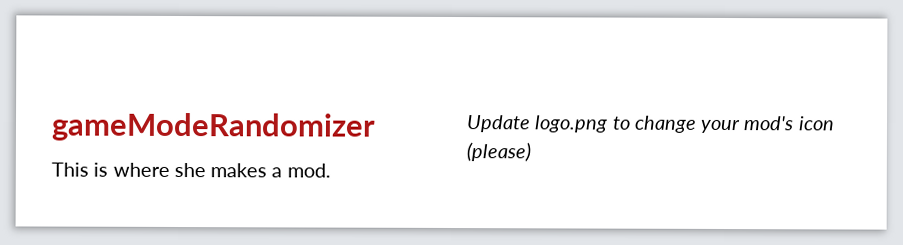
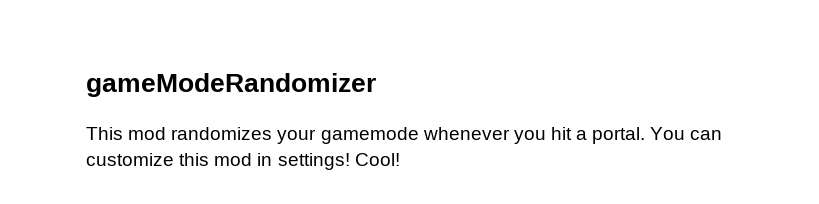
[93,162,331,178] [466,115,835,134] [466,142,531,162] is where she makes a mod. // Update logo.png to change your mod's icon (please) -> [128,127,723,144] [86,153,400,170] mod randomizes your gamemode whenever you hit a portal. You can customize this mod in settings! Cool!

